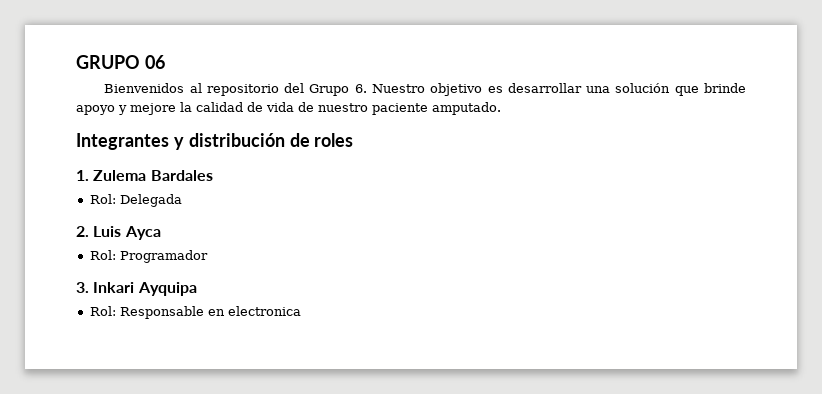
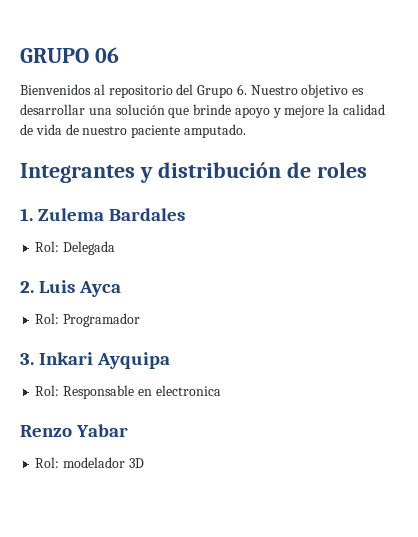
(301, 311) none -> [20,424,129,437] [35,457,144,468] // Renzo Yabar // Rol: modelador 3D

